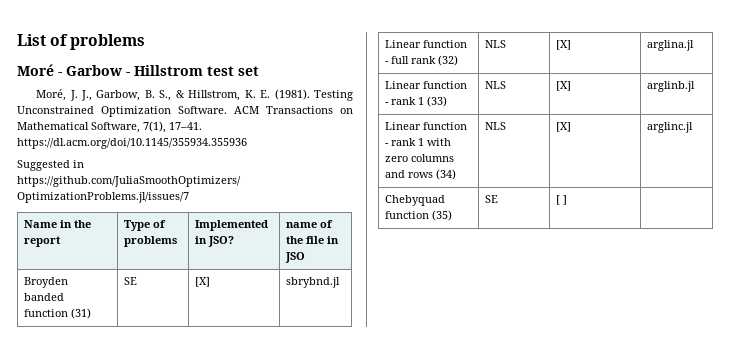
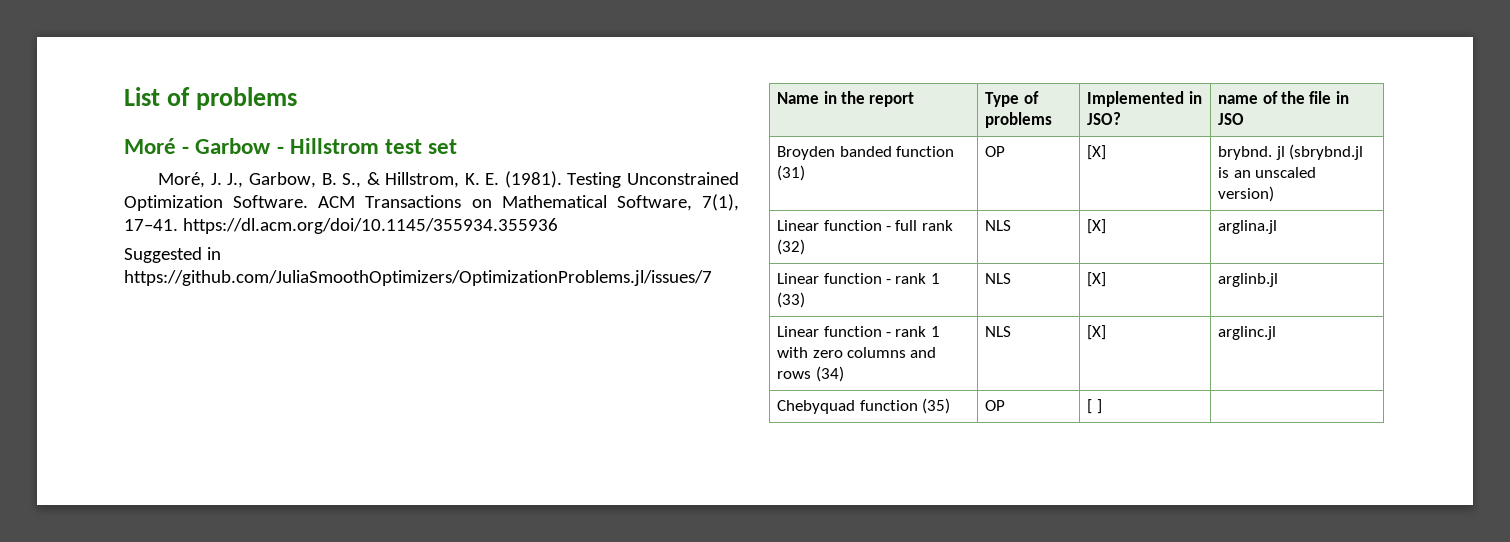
[124,277,138,285] [195,277,211,287] [286,277,341,288] SE | [X] | sbrybnd.jl -> [985,146,1006,157] [1087,145,1107,160] [1218,144,1363,160] [1218,167,1316,178] [1218,186,1275,202] OP | [X] | brybnd. jl (sbrybnd.jl is an unscaled version)
[485,195,499,203] SE -> [985,400,1006,411] OP

